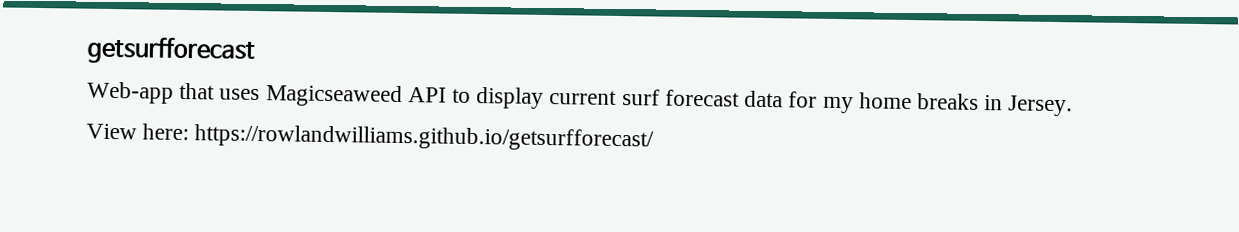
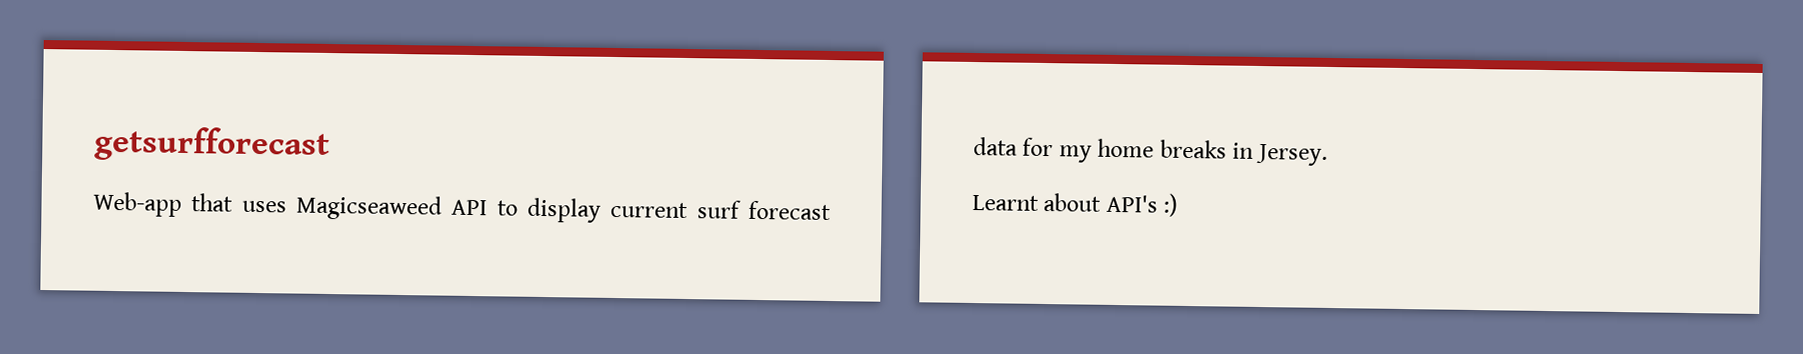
[86,123,655,152] View here: https://rowlandwilliams.github.io/getsurfforecast/ -> [972,192,1179,217] Learnt about API's :)

